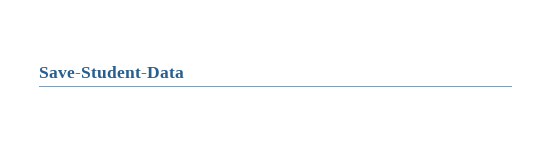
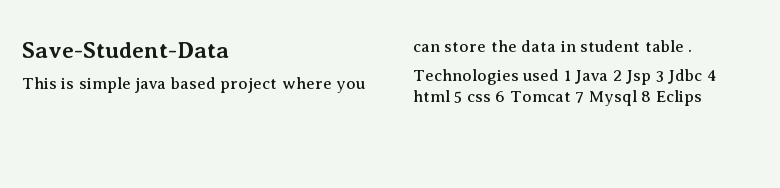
(184, 72) none -> [22,77,366,93] [413,40,693,52] [413,69,717,85] [413,90,702,106] // This is simple java based project where you can store the data in student table . // Technologies used 1 Java 2 Jsp 3 Jdbc 4 html 5 css 6 Tomcat 7 Mysql 8 Eclips

